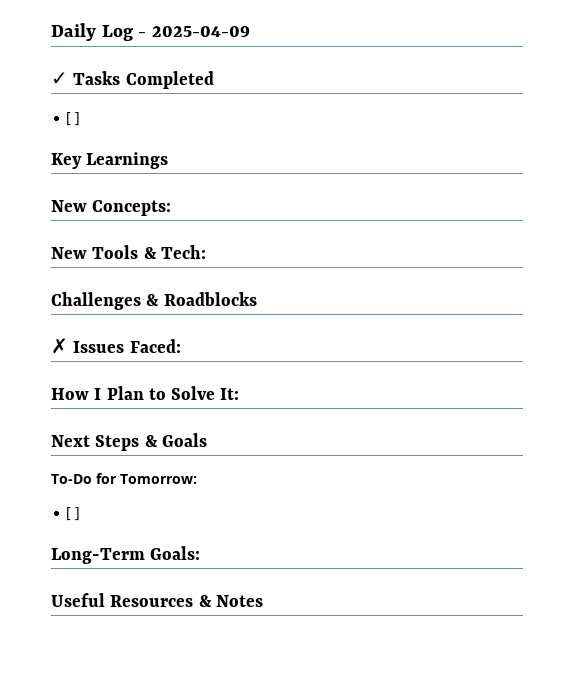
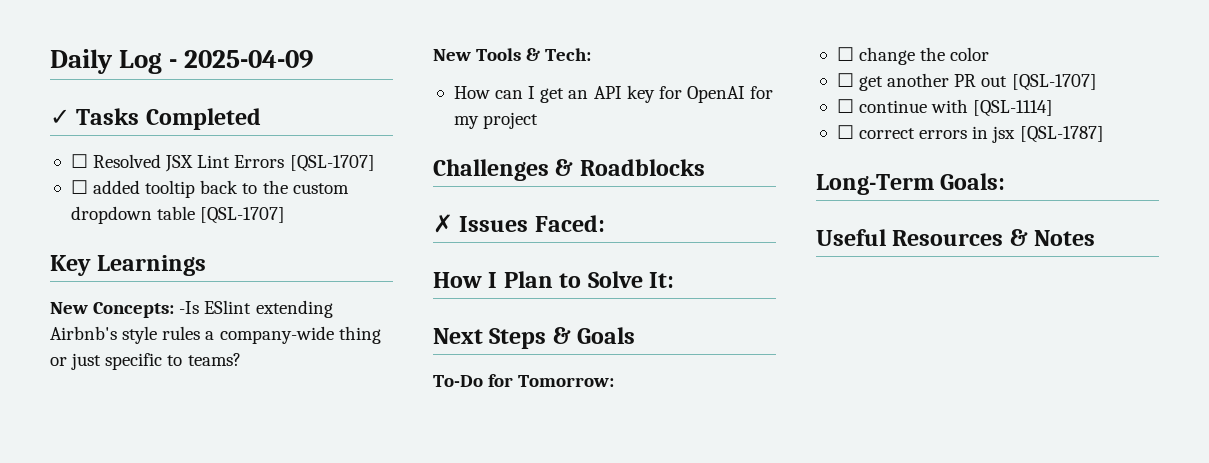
[66,112,81,126] [51,152,169,169] [51,200,172,216] [51,245,206,259] [ ] // Key Learnings // New Concepts: // New Tools & Tech: -> [70,154,375,172] [70,180,349,198] [70,206,286,224] [50,255,207,276] [50,300,333,318] [50,326,381,344] [50,353,241,370] [433,48,592,61] [453,85,774,103] [453,112,539,129] ☐ Resolved JSX Lint Errors [QSL-1707] // ☐ added tooltip back to the custom dropdown table [QSL-1707] // Key Learnings // New Concepts: -Is ESlint extending Airbnb's style rules a company-wide thing or just specific to teams? // New Tools & Tech: // How can I get an API key for OpenAI for my project
[66,507,81,521] [ ] -> [836,47,990,65] [836,73,1097,91] [836,99,1054,117] [836,125,1104,143] ☐ change the color // ☐ get another PR out [QSL-1707] // ☐ continue with [QSL-1114] // ☐ correct errors in jsx [QSL-1787]

